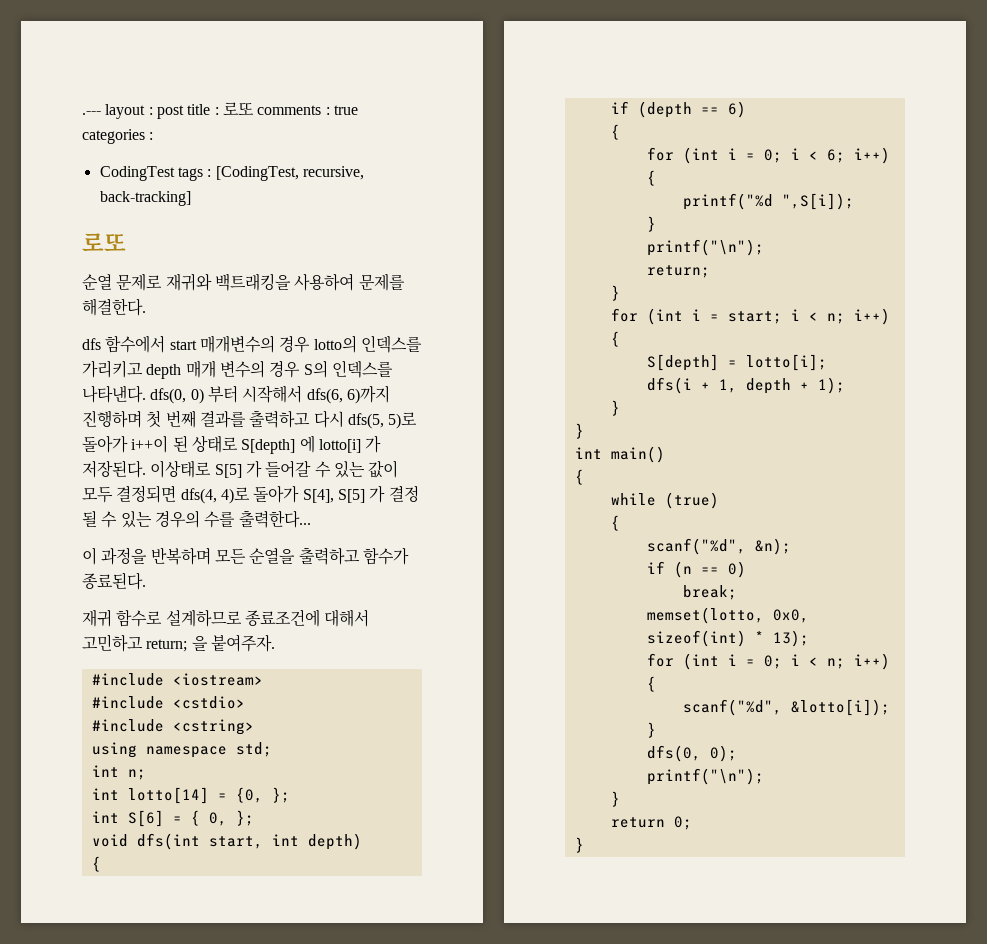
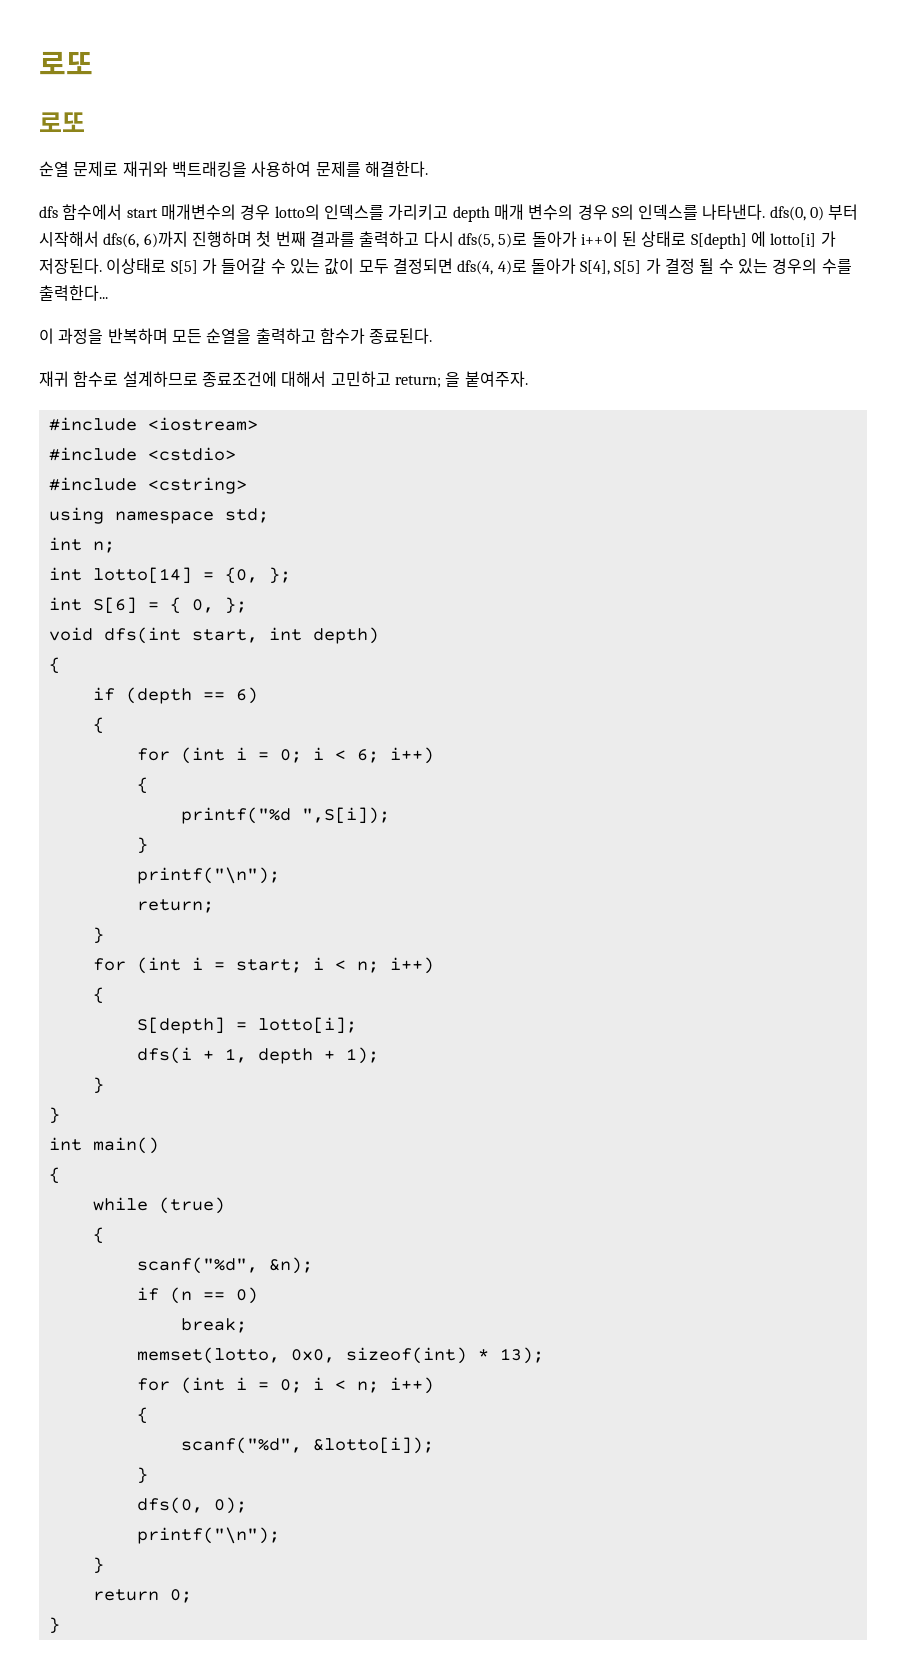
[82,102,358,119] [82,129,154,144] [99,166,364,181] [99,191,191,206] .--- layout : post title : 로또 comments : true categories : // CodingTest tags : [CodingTest, recursive, back-tracking] -> [39,51,93,75] 로또

